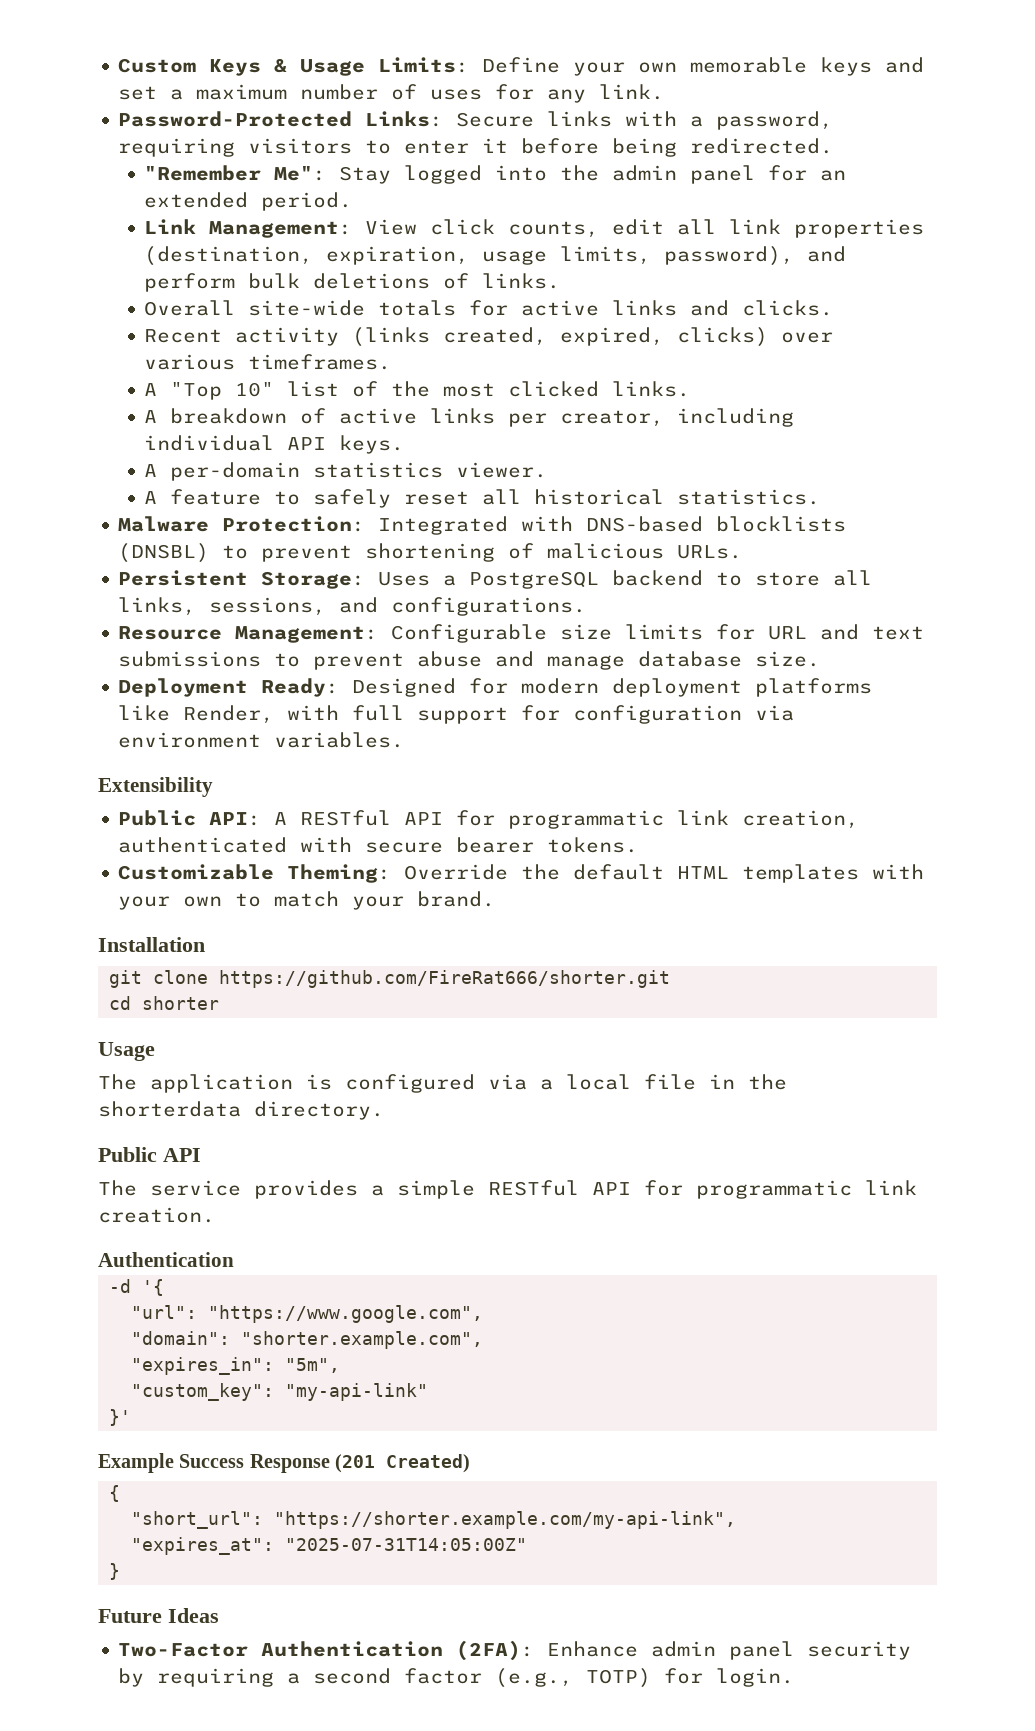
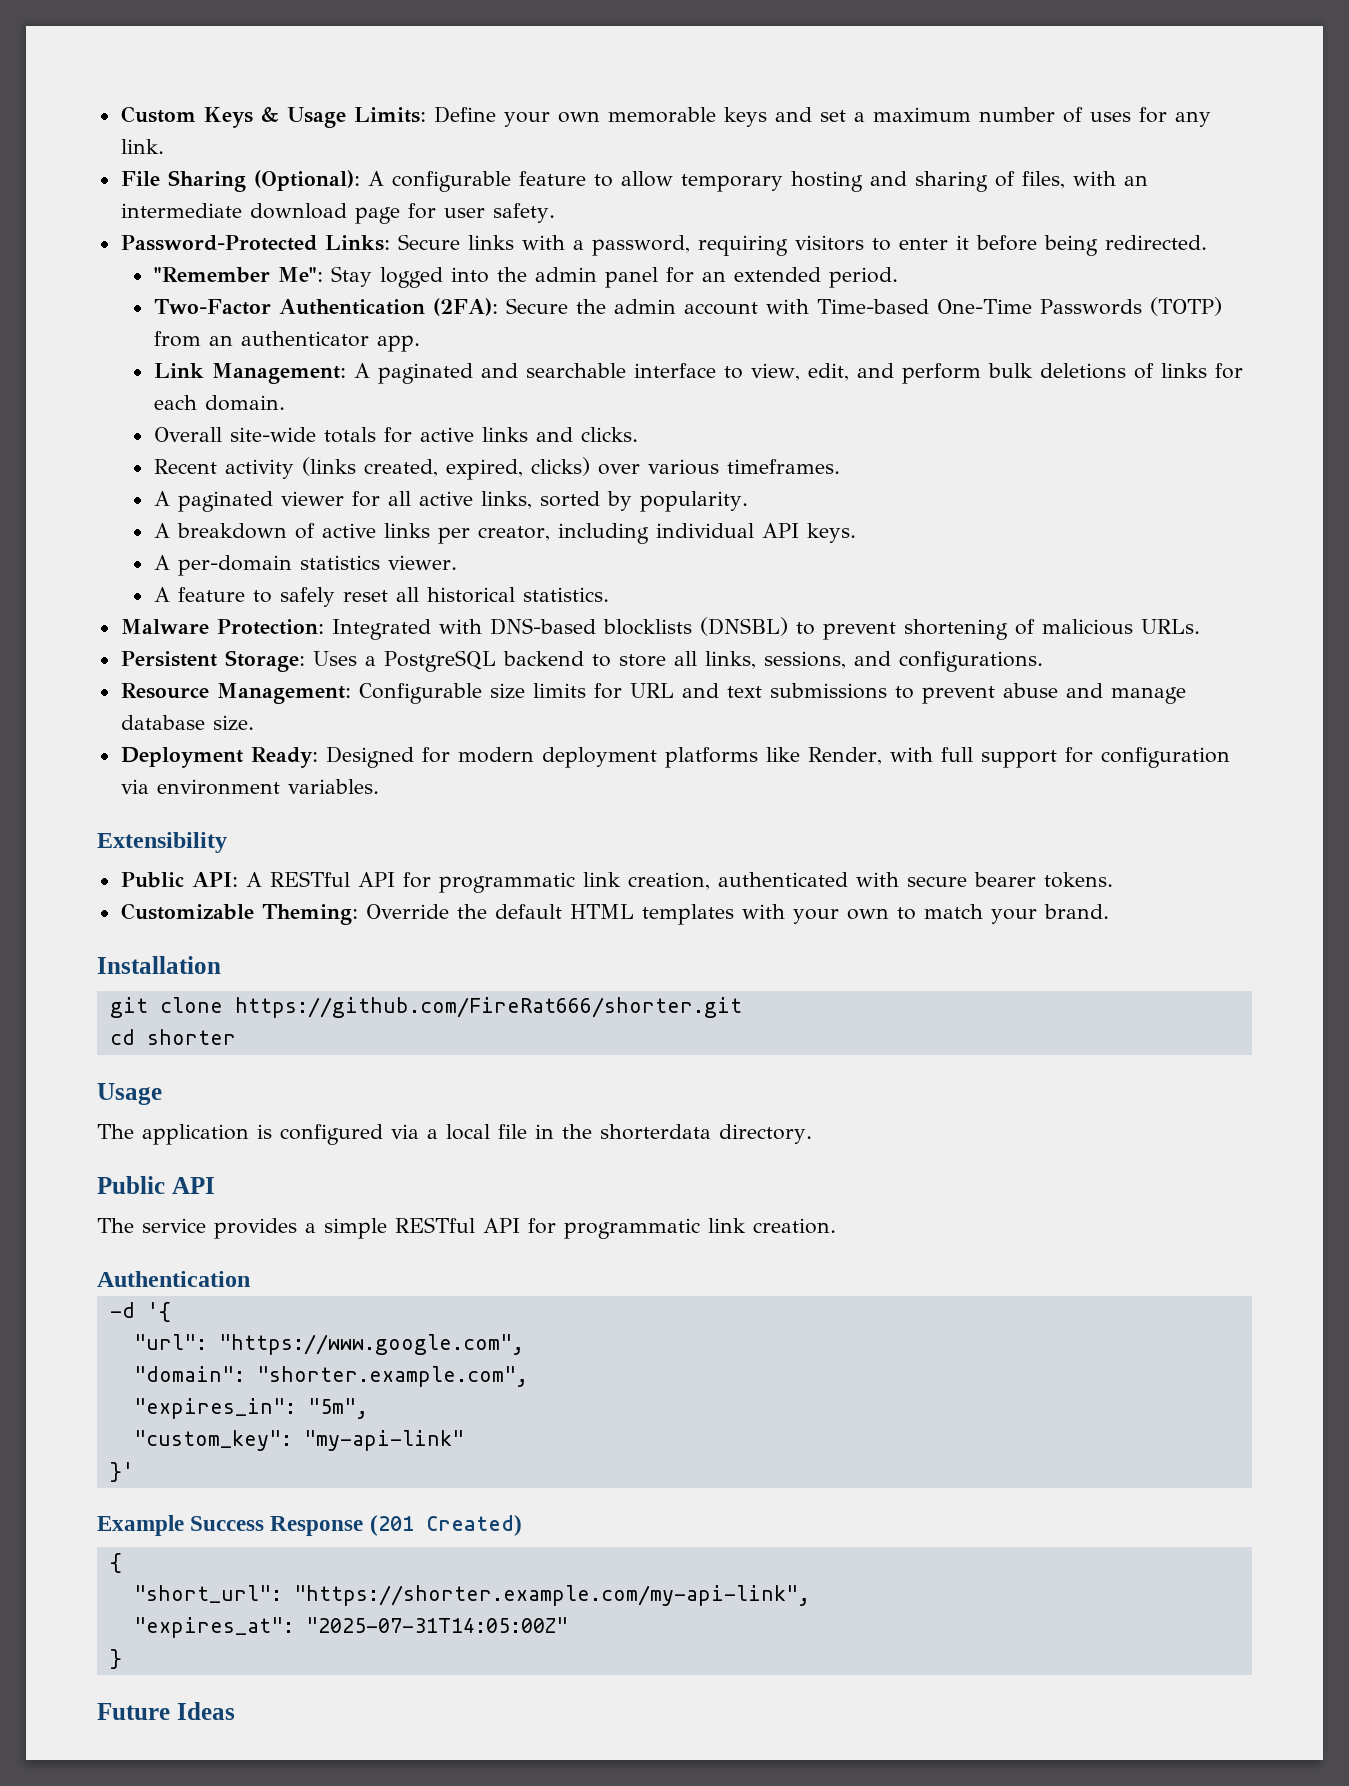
(665, 92) none -> [120,170,1148,192] [120,203,555,224] // File Sharing (Optional): A configurable feature to allow temporary hosting and sharing of files, with an intermediate download page for user safety.
[144,219,925,238] [144,246,795,266] Link Management: View click counts, edit all link properties (destination, expiration, usage limits, password), -> [153,297,1222,316] [153,331,420,352] [153,363,849,384] Two-Factor Authentication (2FA): Secure the admin account with Time-based One-Time Passwords (TOTP) from an authenticator app. // Link Management: A paginated and searchable interface to view, edit,
[482,273,561,289] links. -> [1160,363,1243,379] [153,395,285,411] links for each domain.
[170,381,691,400] "Top 10" list of the most clicked links. -> [177,491,748,512] paginated viewer for all active links, sorted by popularity.
[118,1640,912,1661] [118,1668,795,1688] // Two-Factor Authentication (2FA): Enhance admin panel security by requiring a second factor (e.g., TOTP) for login. -> (235, 1711) none

